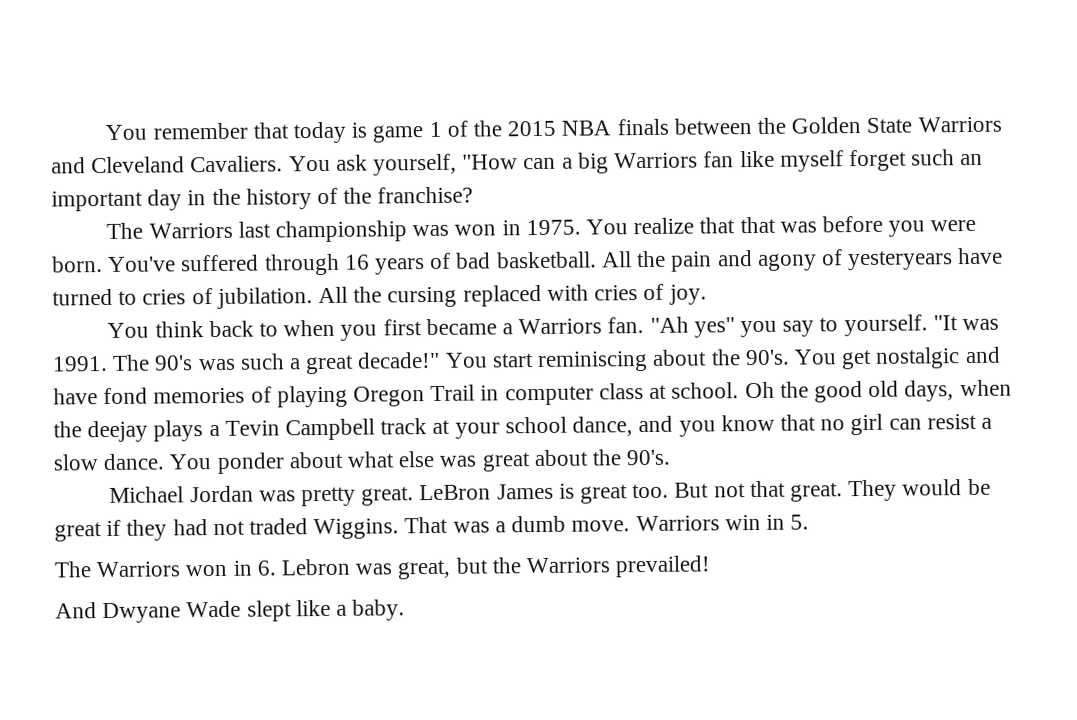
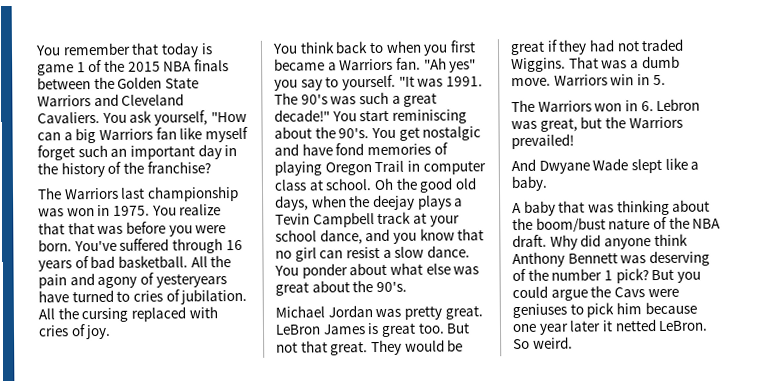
(406, 610) none -> [512,199,711,216] [512,216,722,233] [512,233,688,250] [512,250,710,268] [512,268,701,284] [512,285,679,301] [512,301,697,319] [512,319,709,335] [513,336,573,350] // A baby that was thinking about the boom/bust nature of the NBA draft. Why did anyone think Anthony Bennett was deserving of the number 1 pick? But you could argue the Cavs were geniuses to pick him because one year later it netted LeBron. So weird.

